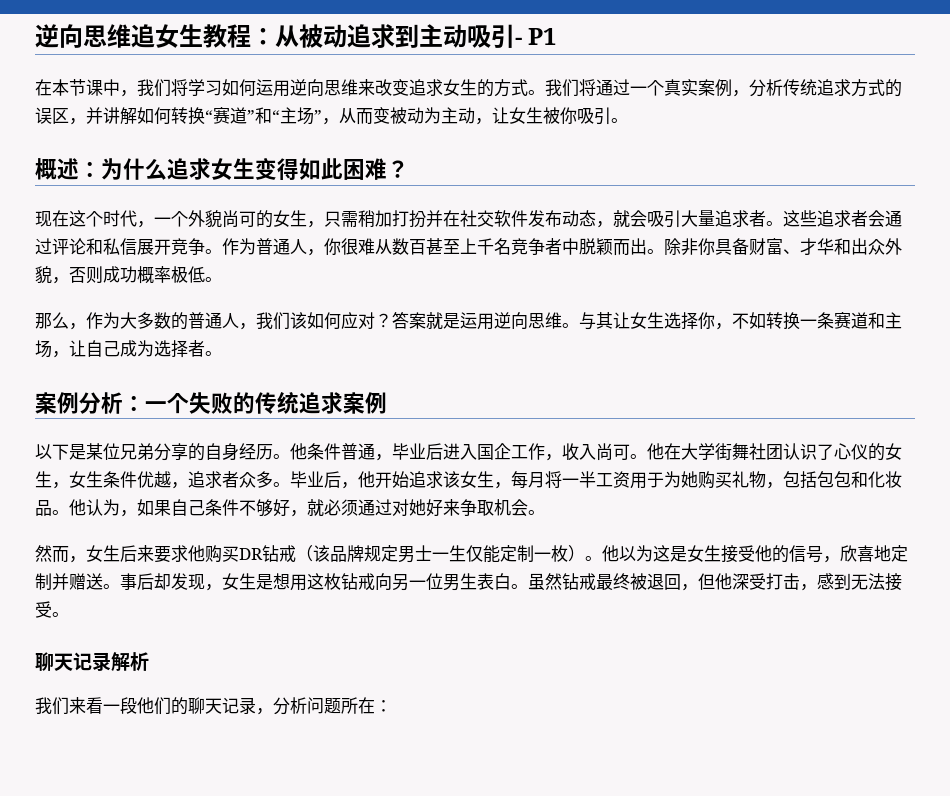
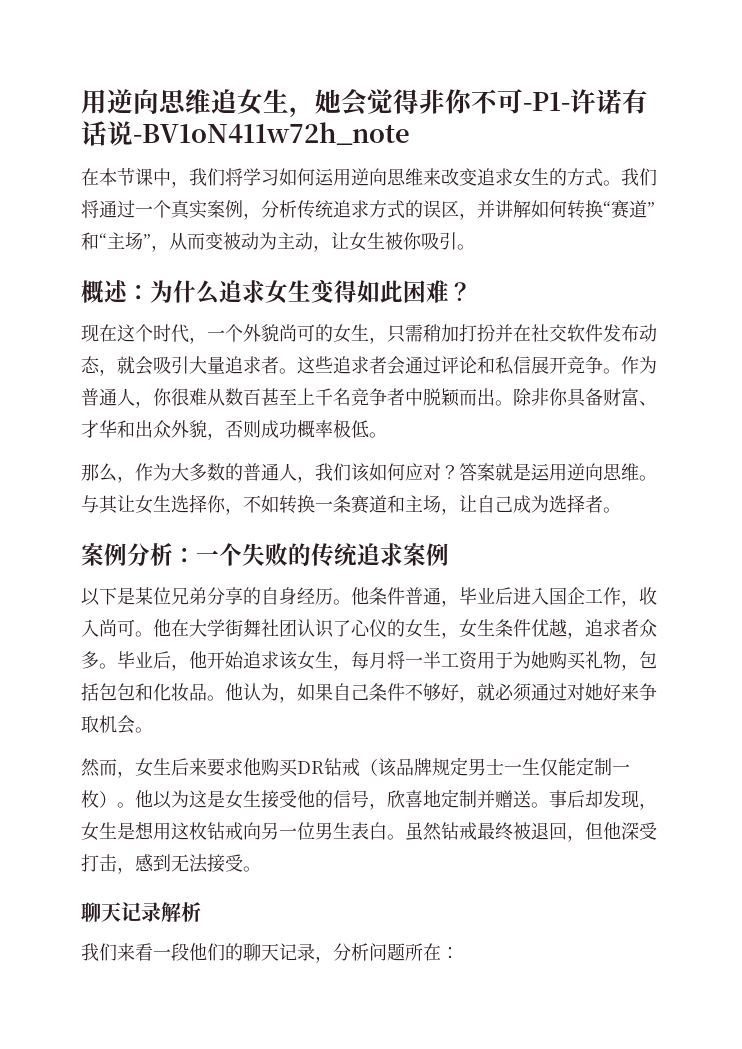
(35, 36) none -> [81,89,107,114] 用
[203,24,557,48] 教程：从被动追求到主动吸引- P1 -> [289,89,648,118] [81,121,410,146] ，她会觉得非你不可-P1-许诺有话说-BV1oN411w72h_note

